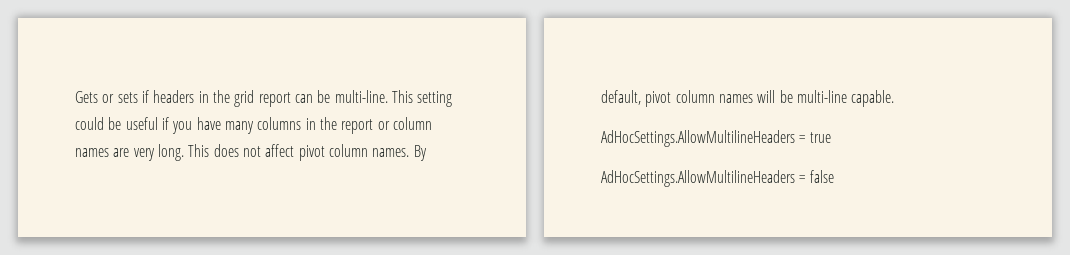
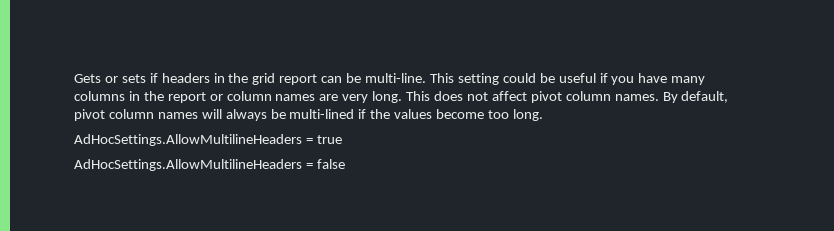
[779,90,895,107] be multi-line capable. -> [225,109,543,121] always be multi-lined if the values become too long.

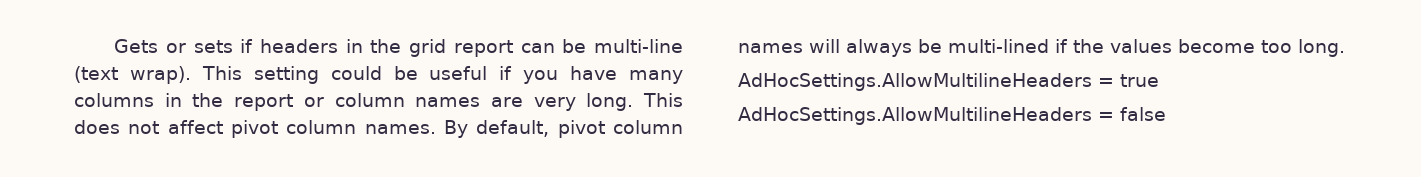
[365,73,427,83] multi-line. -> [593,39,683,53] [74,66,191,84] multi-line (text wrap).

